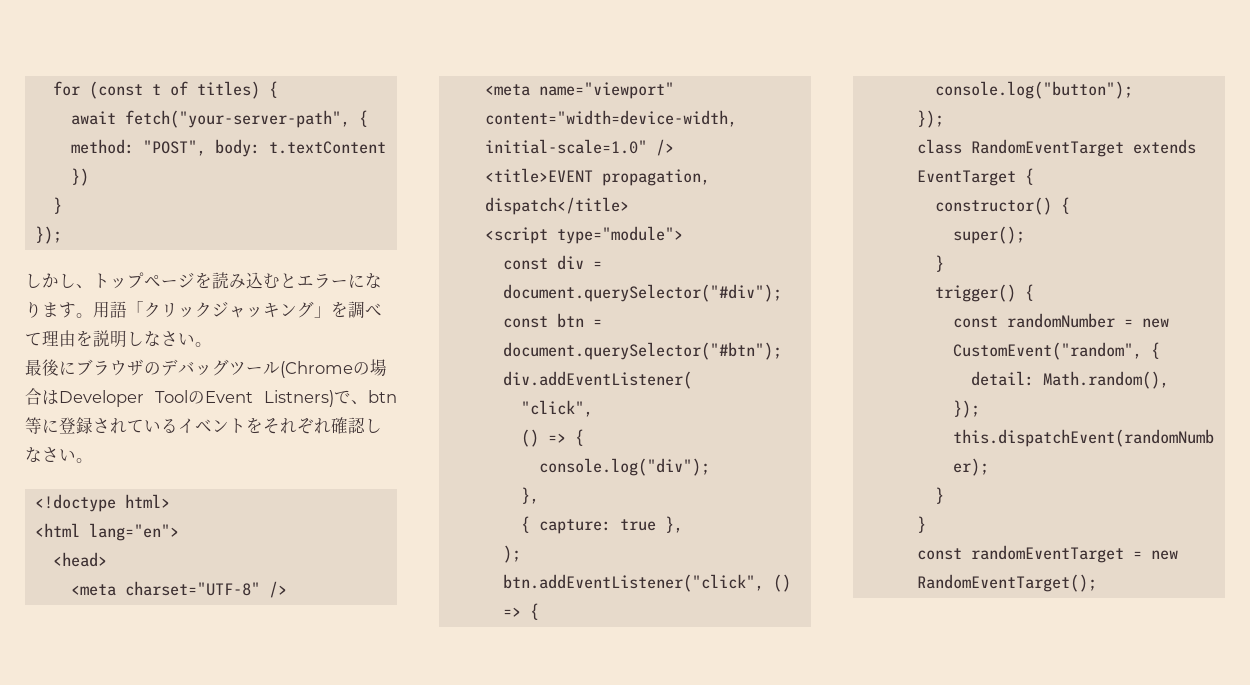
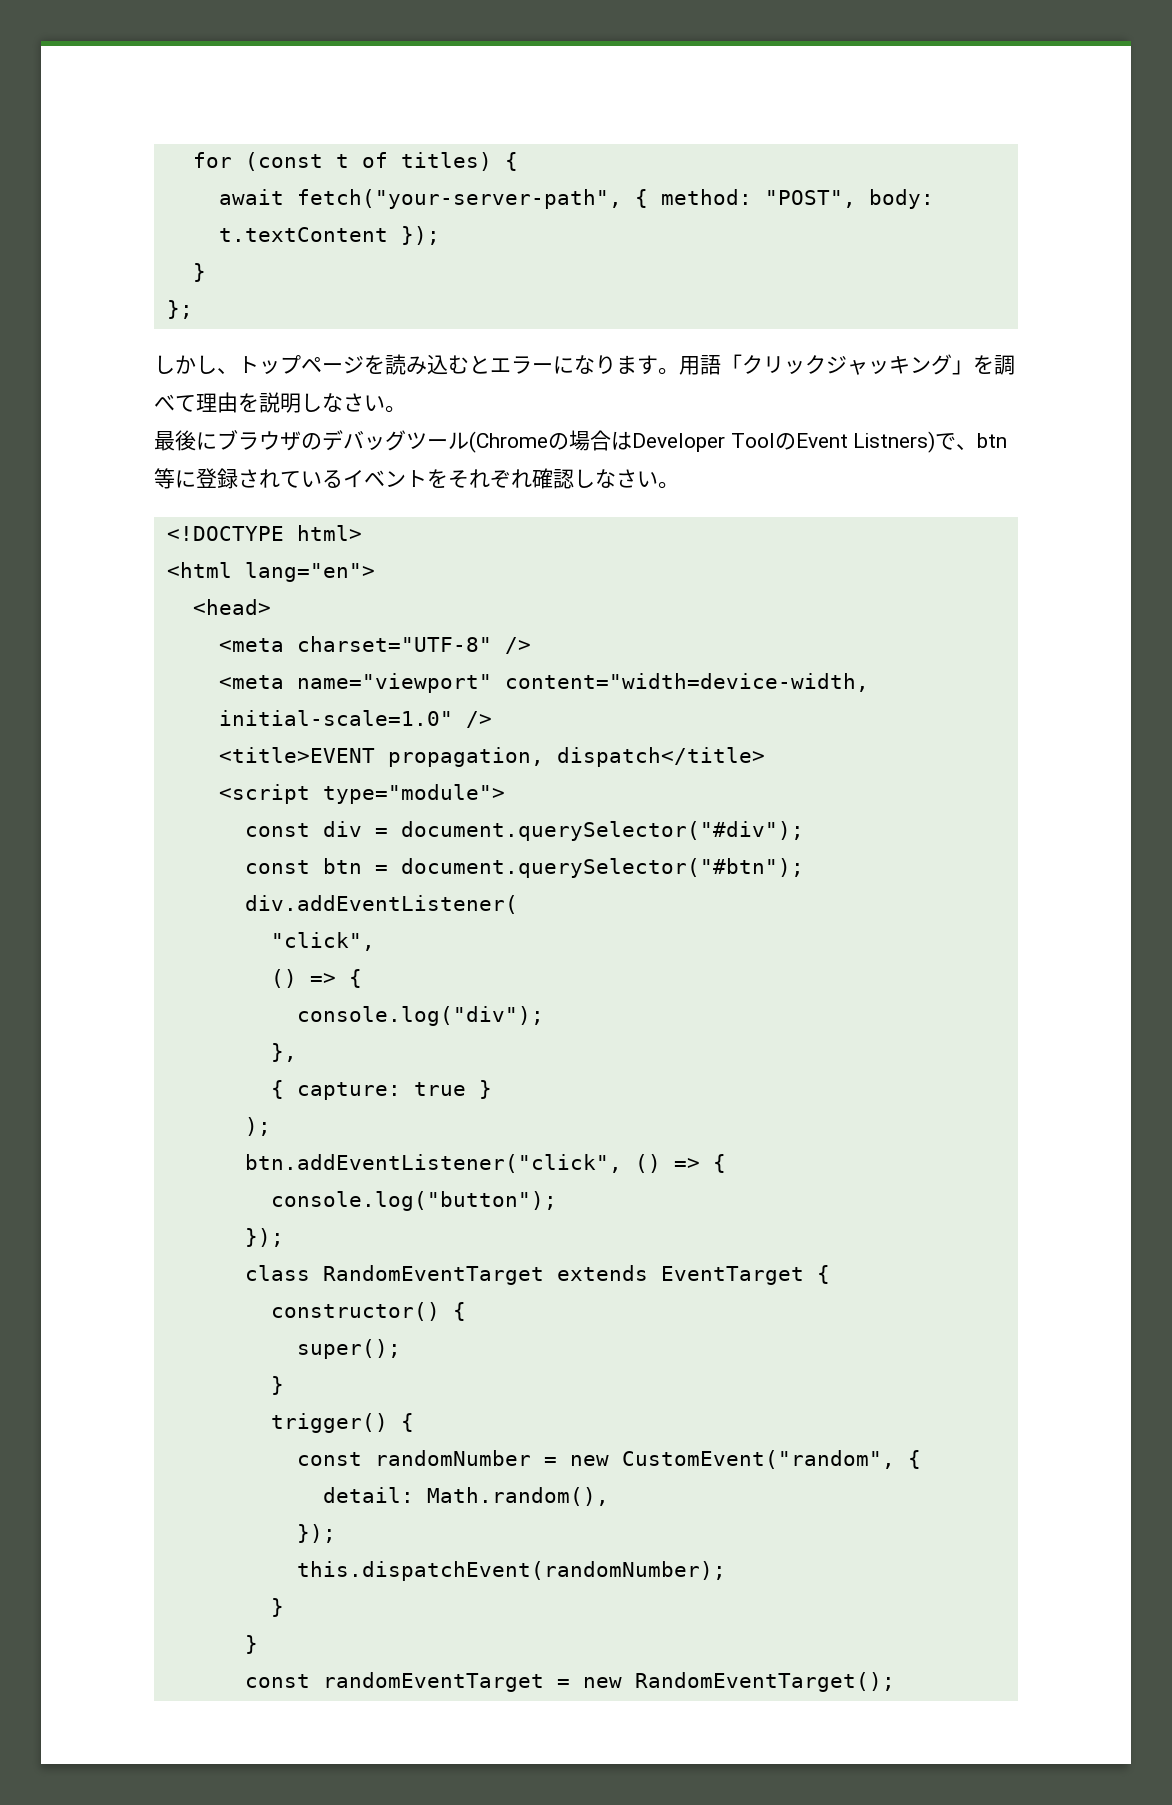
[70,168,89,186] [52,197,62,214] [34,226,62,244] }) // } // }); -> [400,226,440,245] [192,263,206,282] [166,300,193,319] }); // } // };
[34,494,116,512] <!doctype -> [166,526,284,541] <!DOCTYPE
[664,516,683,533] }, -> [478,1080,492,1099] }

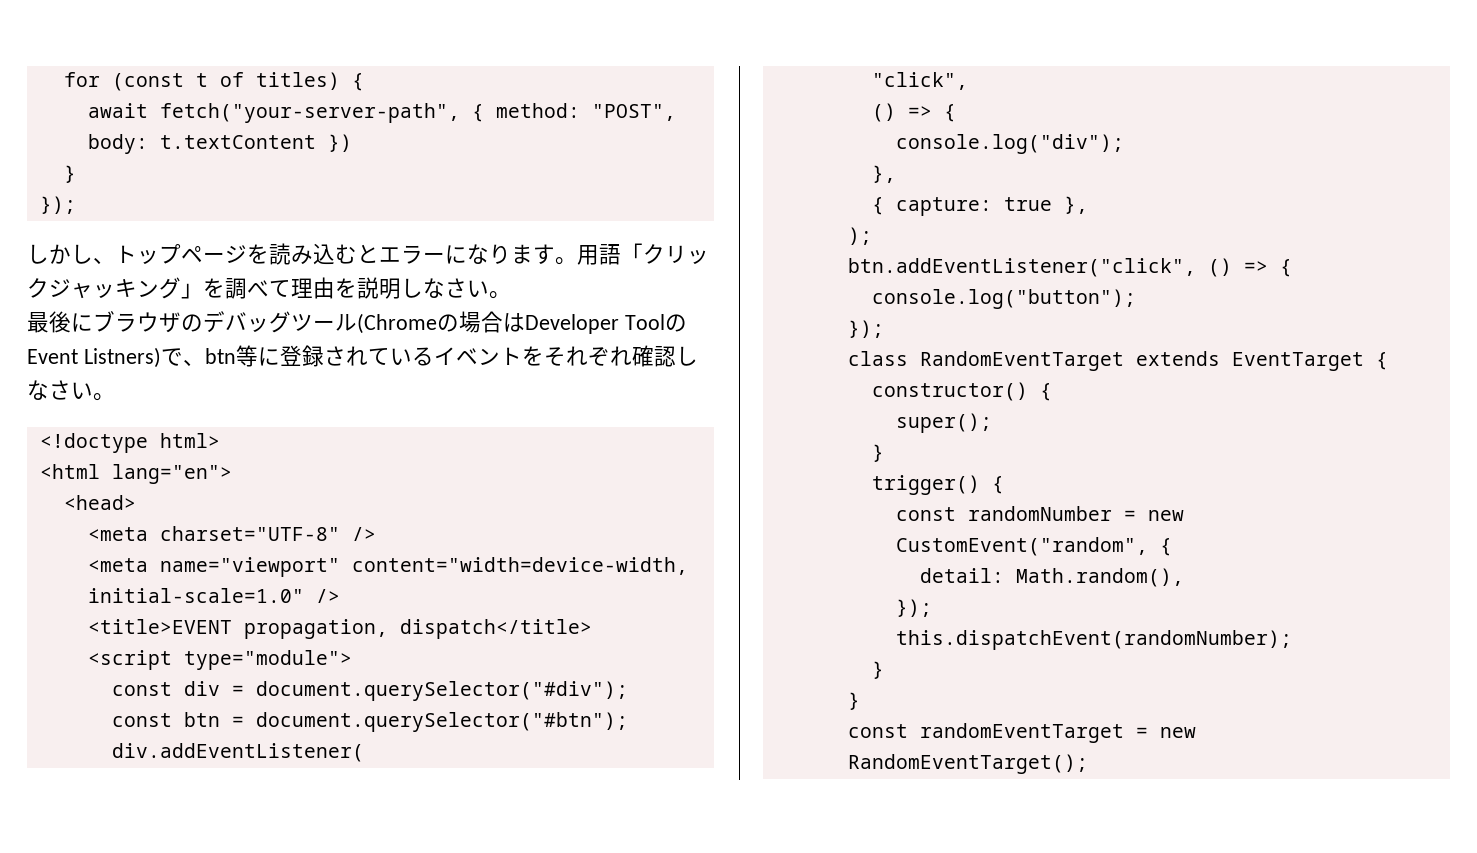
[400,226,440,245] [192,263,206,282] [166,300,193,319] }); // } // }; -> [327,134,352,152] [63,165,76,183] [39,196,76,214] }) // } // });
[166,526,284,541] <!DOCTYPE -> [39,433,148,453] <!doctype
[478,1080,492,1099] } -> [1063,196,1088,214] },

